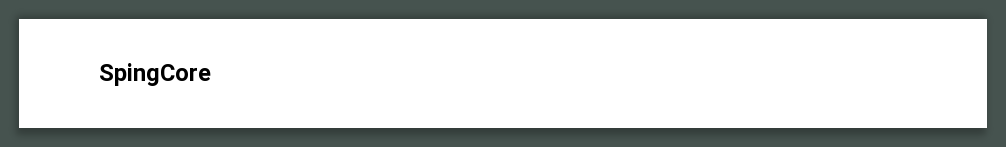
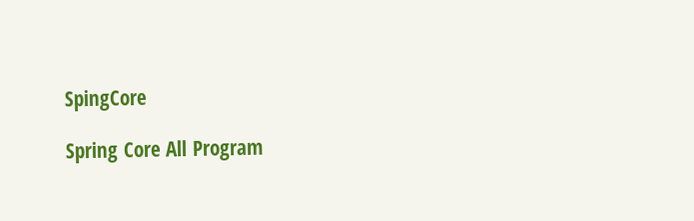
(211, 74) none -> [65,139,264,164] // Spring Core All Program

